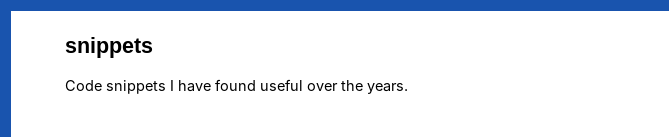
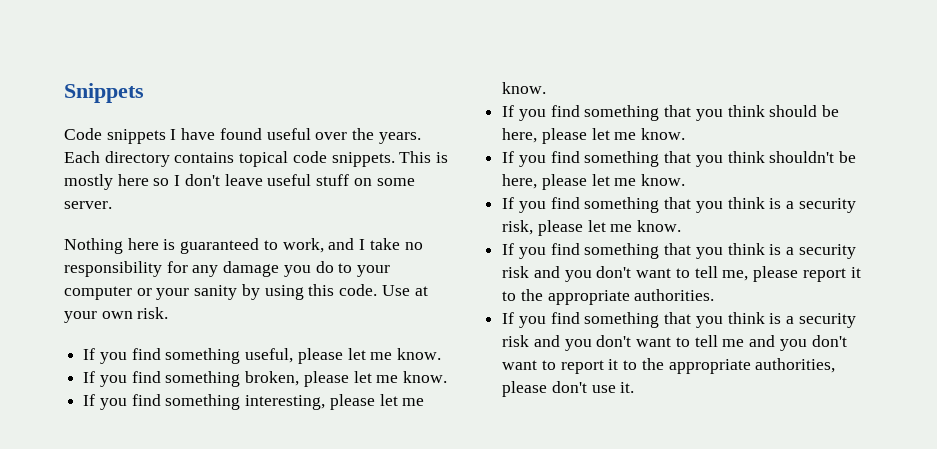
[65,37,153,58] snippets -> [64,83,144,103] Snippets
(408, 88) none -> [64,151,449,167] [64,174,415,190] [64,201,112,209] [64,238,423,254] [64,261,391,277] [64,284,428,300] [64,307,169,323] [83,348,442,364] [83,371,448,387] [83,394,425,410] [502,82,547,94] [502,105,840,121] [502,128,686,144] [502,151,857,167] [502,174,686,190] [502,197,856,213] [502,220,682,236] [502,243,856,259] [502,266,861,282] [502,289,715,305] [502,312,856,328] [502,335,847,351] [502,358,836,374] [502,381,635,397] Each directory contains topical code snippets. This is mostly here so I don't leave useful stuff on some server. // Nothing here is guaranteed to work, and I take no responsibility for any damage you do to your computer or your sanity by using this code. Use at your own risk. // If you find something useful, please let me know. // If you find something broken, please let me know. // If you find something interesting, please let me know. // If you find something that you think should be here, please let me know. // If you find something that you think shouldn't be here, please let me know. // If you find something that you think is a security risk, please let me know. // If you find something that you think is a security risk and you don't want to tell me, please report it to the appropriate authorities. // If you find something that you think is a security risk and you don't want to tell me and you don't want to report it to the appropriate authorities, please don't use it.

